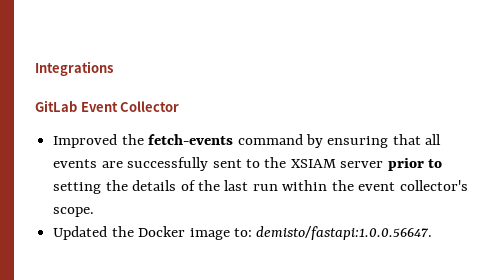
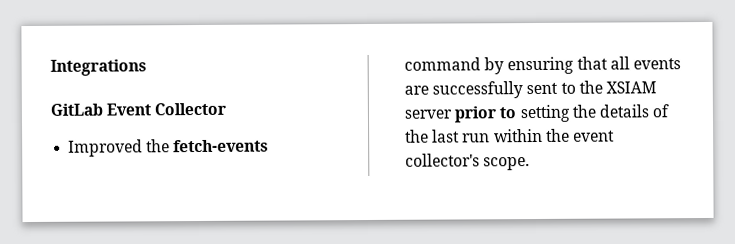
[53,226,433,240] // Updated the Docker image to: demisto/fastapi:1.0.0.56647. -> (531, 164) none

